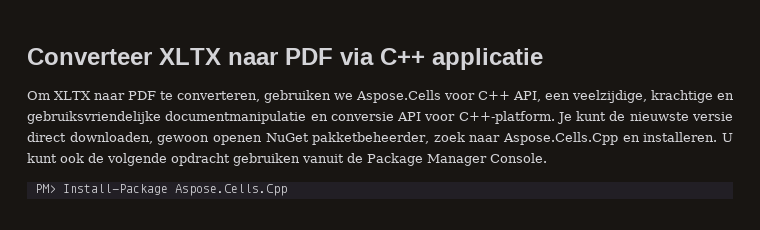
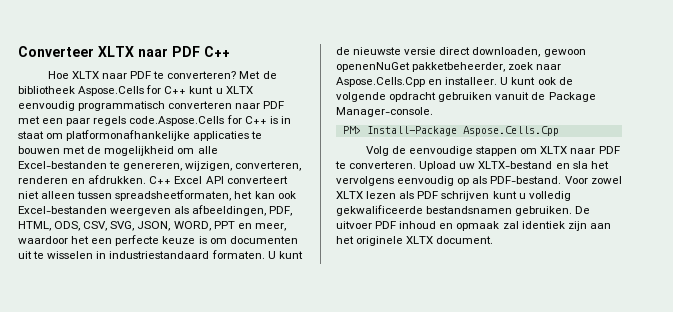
[340,48,543,70] [27,90,734,103] [27,111,572,124] via C++ applicatie // Om XLTX naar PDF te converteren, gebruiken we Aspose.Cells voor C++ API, een veelzijdige, krachtige en gebruiksvriendelijke documentmanipulatie en conversie API voor C++-platform. Je -> [204,46,230,57] [47,71,277,79] [18,85,253,96] [18,101,285,111] [18,115,291,126] [18,130,263,141] [18,146,218,156] [18,161,302,171] [18,175,288,184] [18,190,296,201] [18,205,293,216] [18,221,286,231] [18,235,298,246] [18,250,276,259] C++ // Hoe XLTX naar PDF te converteren? Met de bibliotheek Aspose.Cells for C++ kunt u XLTX eenvoudig programmatisch converteren naar PDF met een paar regels code.Aspose.Cells for C++ is in staat om platformonafhankelijke applicaties te bouwen met de mogelijkheid om alle Excel-bestanden te genereren, wijzigen, converteren, renderen en afdrukken. C++ Excel API converteert niet alleen tussen spreadsheetformaten, het kan ook Excel-bestanden weergeven als afbeeldingen, PDF, HTML, ODS, CSV, SVG, JSON, WORD, PPT en meer, waardoor het een perfecte keuze is om documenten uit te wisselen in industriestandaard formaten. U
[212,133,309,145] openen NuGet -> [336,62,410,72] openenNuGet
[643,132,718,142] installeren. -> [445,77,498,85] installeer.
[427,153,547,166] Manager Console. -> [336,107,433,117] Manager-console.
(287, 190) none -> [365,146,620,156] [335,161,609,171] [336,176,622,186] [336,191,571,201] [336,205,591,216] [336,221,611,231] [336,236,494,246] // Volg de eenvoudige stappen om XLTX naar PDF te converteren. Upload uw XLTX-bestand en sla het vervolgens eenvoudig op als PDF-bestand. Voor zowel XLTX lezen als PDF schrijven kunt u volledig gekwalificeerde bestandsnamen gebruiken. De uitvoer PDF inhoud en opmaak zal identiek zijn aan het originele XLTX document.

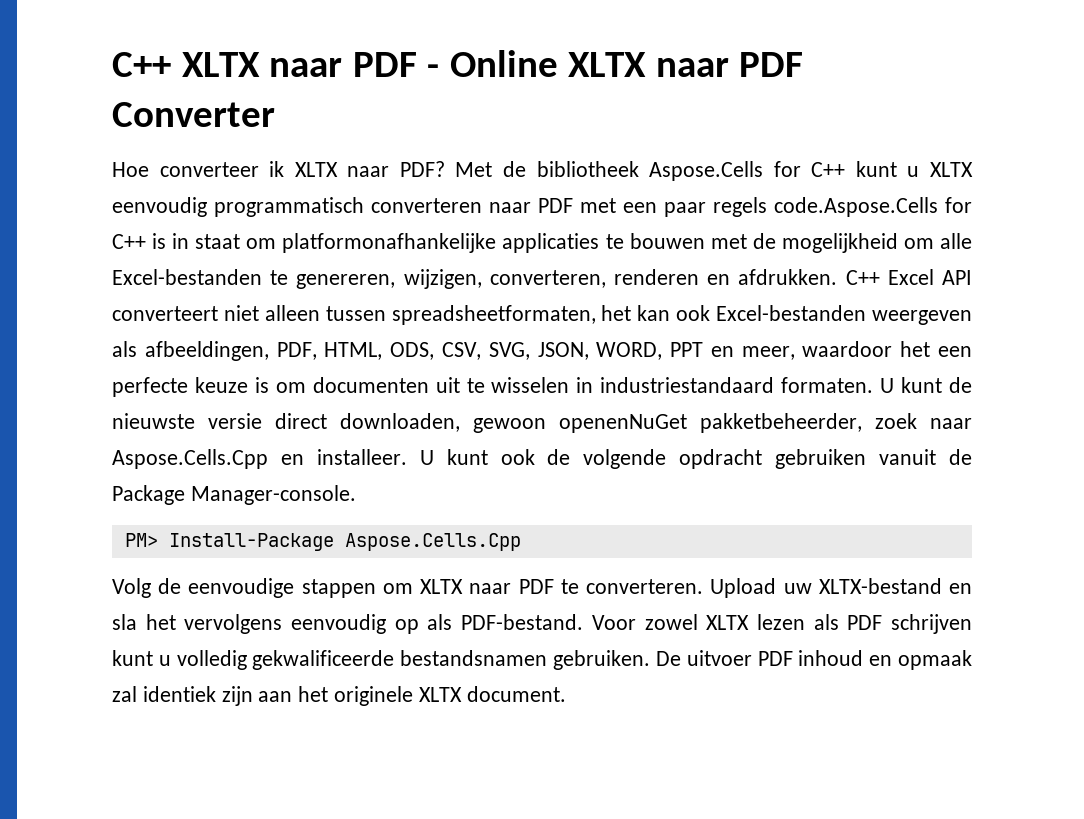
[18,46,230,57] [47,71,237,79] Converteer XLTX naar PDF C++ // Hoe XLTX naar PDF te converteren? -> [112,50,804,77] [112,102,275,127] [112,161,445,177] C++ XLTX naar PDF - Online XLTX naar PDF Converter // Hoe converteer ik XLTX naar PDF?

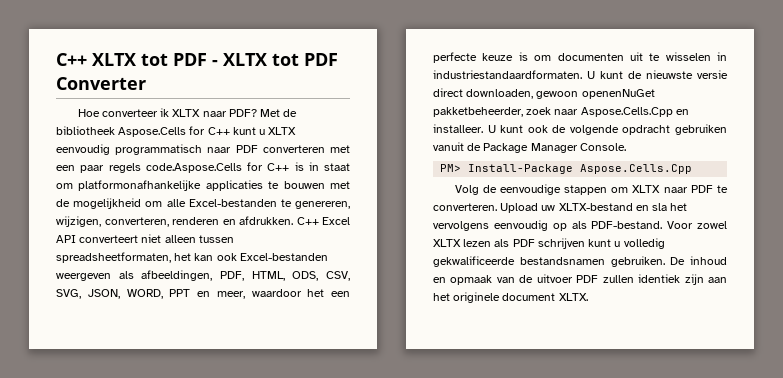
[269,58,343,77] naar -> [141,53,168,66] tot
[449,50,729,77] Online XLTX naar -> [223,53,299,66] XLTX tot
[371,198,573,213] converteren naar PDF -> [207,145,325,153] naar PDF converteren
[600,377,874,393] industriestandaard formaten. -> [433,70,582,79] industriestandaardformaten.
[190,485,356,505] Manager-console. -> [530,143,626,153] Manager Console.
[686,650,793,666] uitvoer PDF -> (686, 261) none
[112,686,137,702] zal -> [496,274,634,283] van de uitvoer PDF zullen
[418,686,566,702] XLTX document. -> [502,293,588,301] document XLTX.

